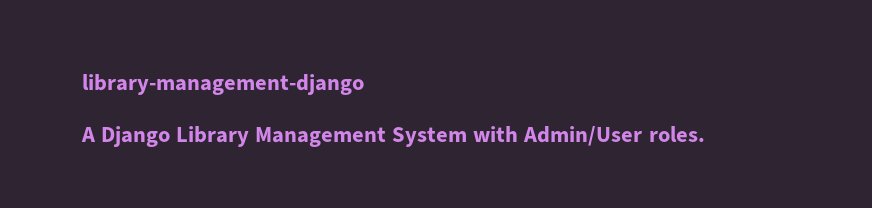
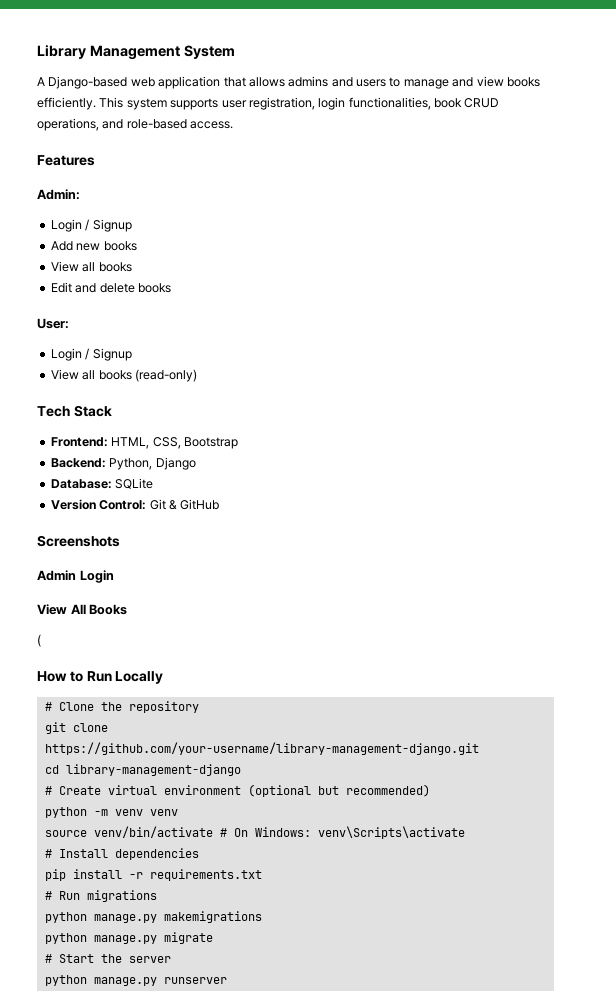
[82,74,364,95] [81,126,171,147] library-management-django // A Django -> (37, 52) none
[473,126,705,146] with Admin/User roles. -> [37,76,540,89] [37,97,500,110] [37,118,234,131] [37,155,95,166] [37,189,80,200] [50,219,132,232] [50,241,137,251] [50,261,132,272] [50,282,171,293] [37,318,69,329] [50,348,132,361] [50,369,197,382] [37,405,112,417] [50,437,238,449] [50,457,196,470] [50,478,154,489] [50,499,220,510] [37,535,120,547] [37,570,114,583] [37,604,128,615] [37,634,41,647] [37,671,164,684] [44,701,199,713] [44,722,108,734] [44,742,479,755] [44,764,241,776] [44,784,430,797] [44,807,178,818] [44,826,465,839] [44,848,199,860] [44,869,262,881] [44,890,157,902] [44,911,262,923] [44,932,213,944] [44,954,171,963] [44,975,227,986] // A Django-based web application that allows admins and users to manage and view books efficiently. This system supports user registration, login functionalities, book CRUD operations, and role-based access. // Features // Admin: // Login / Signup // Add new books // View all books // Edit and delete books // User: // Login / Signup // View all books (read-only) // Tech Stack // Frontend: HTML, CSS, Bootstrap // Backend: Python, Django // Database: SQLite // Version Control: Git & GitHub // Screenshots // Admin Login // View All Books // ( // How to Run Locally // # Clone the repository // git clone https://github.com/your-username/library-management-django.git // cd library-management-django // # Create virtual environment (optional but recommended) // python -m venv venv // source venv/bin/activate # On Windows: venv\Scripts\activate // # Install dependencies // pip install -r requirements.txt // # Run migrations // python manage.py makemigrations // python manage.py migrate // # Start the server // python manage.py runserver

